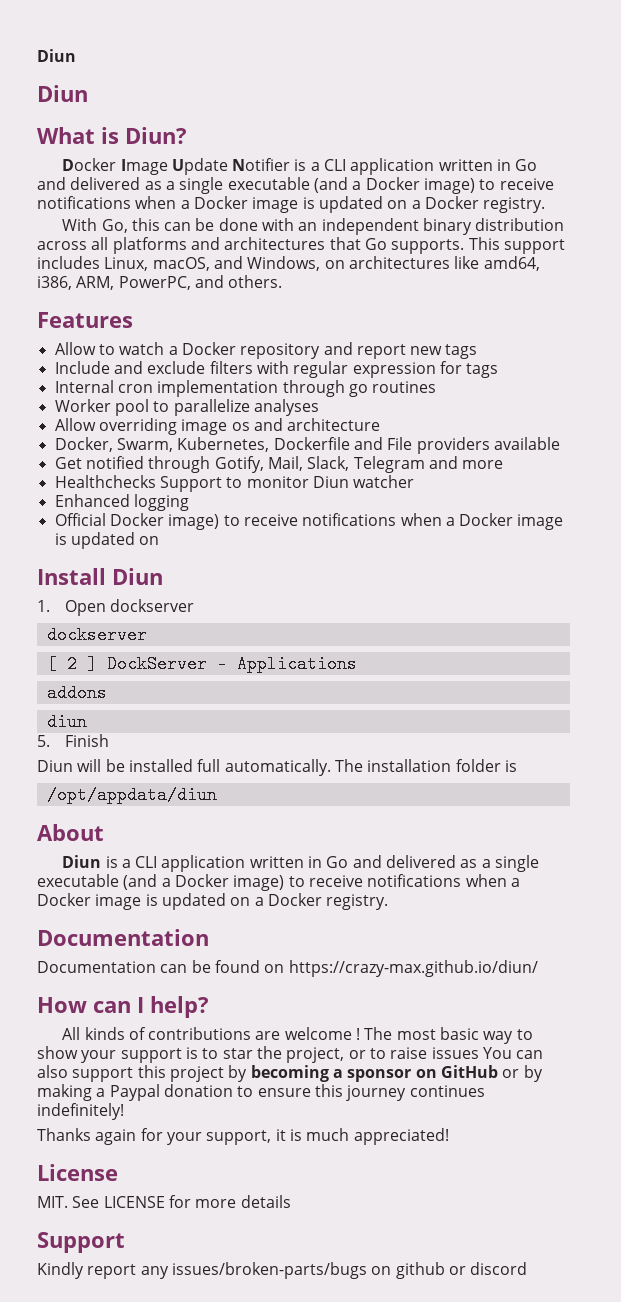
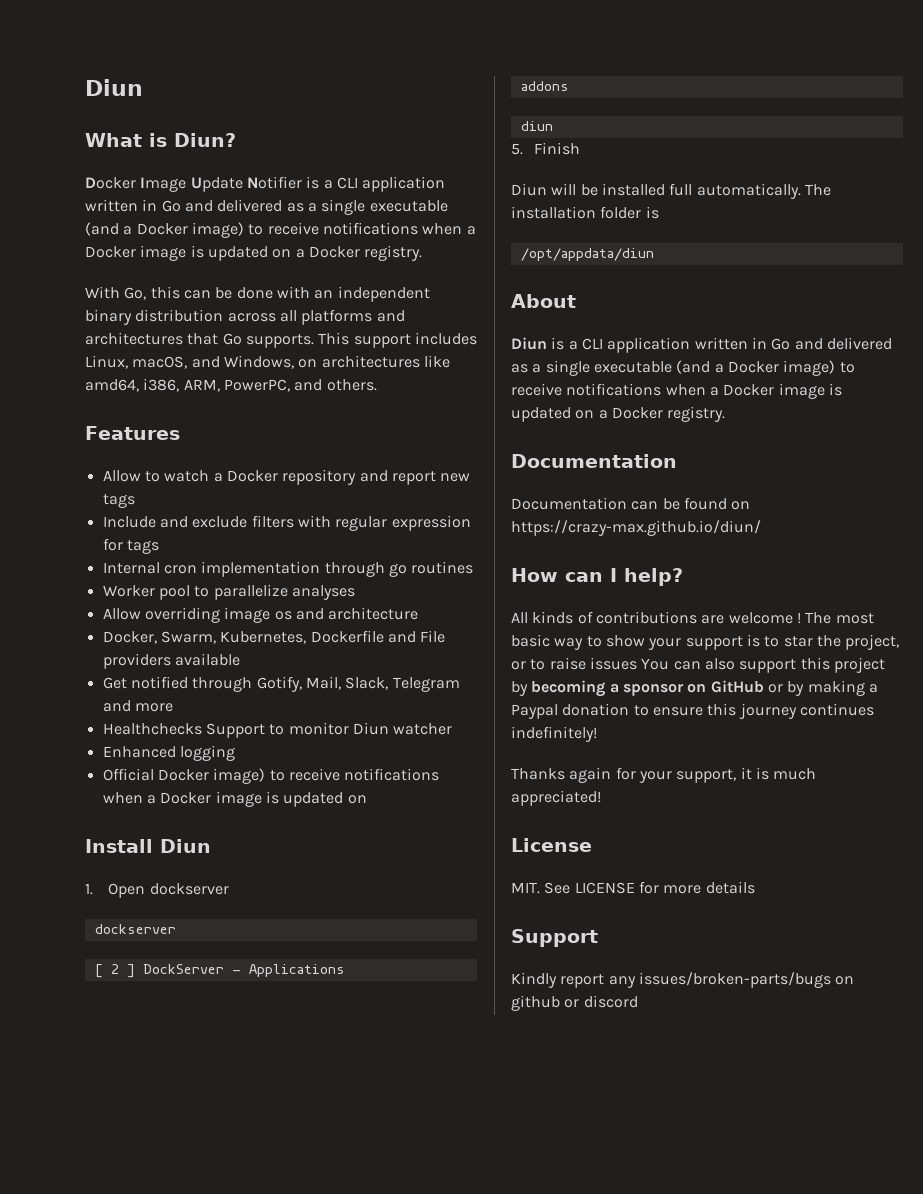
[37,49,76,62] [37,85,88,102] Diun // Diun -> [85,79,143,96] Diun

